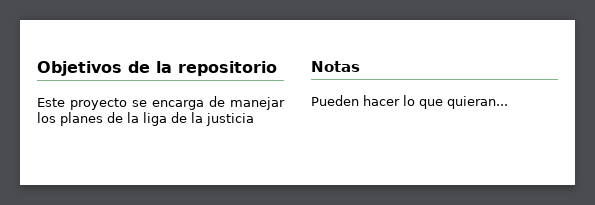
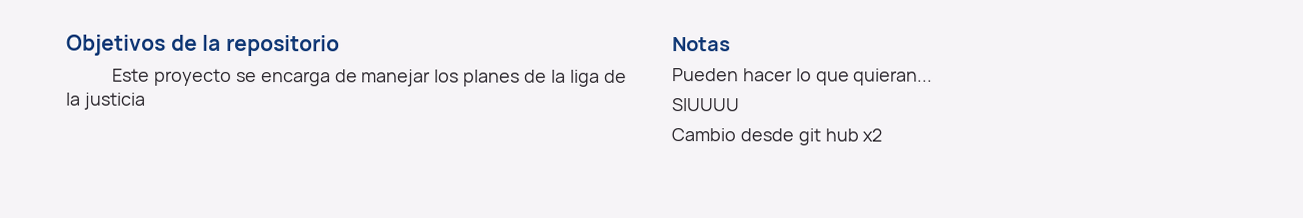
(508, 102) none -> [671,98,740,112] [671,128,883,146] // SIUUUU // Cambio desde git hub x2

